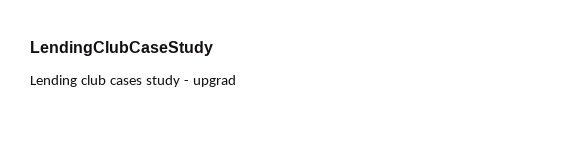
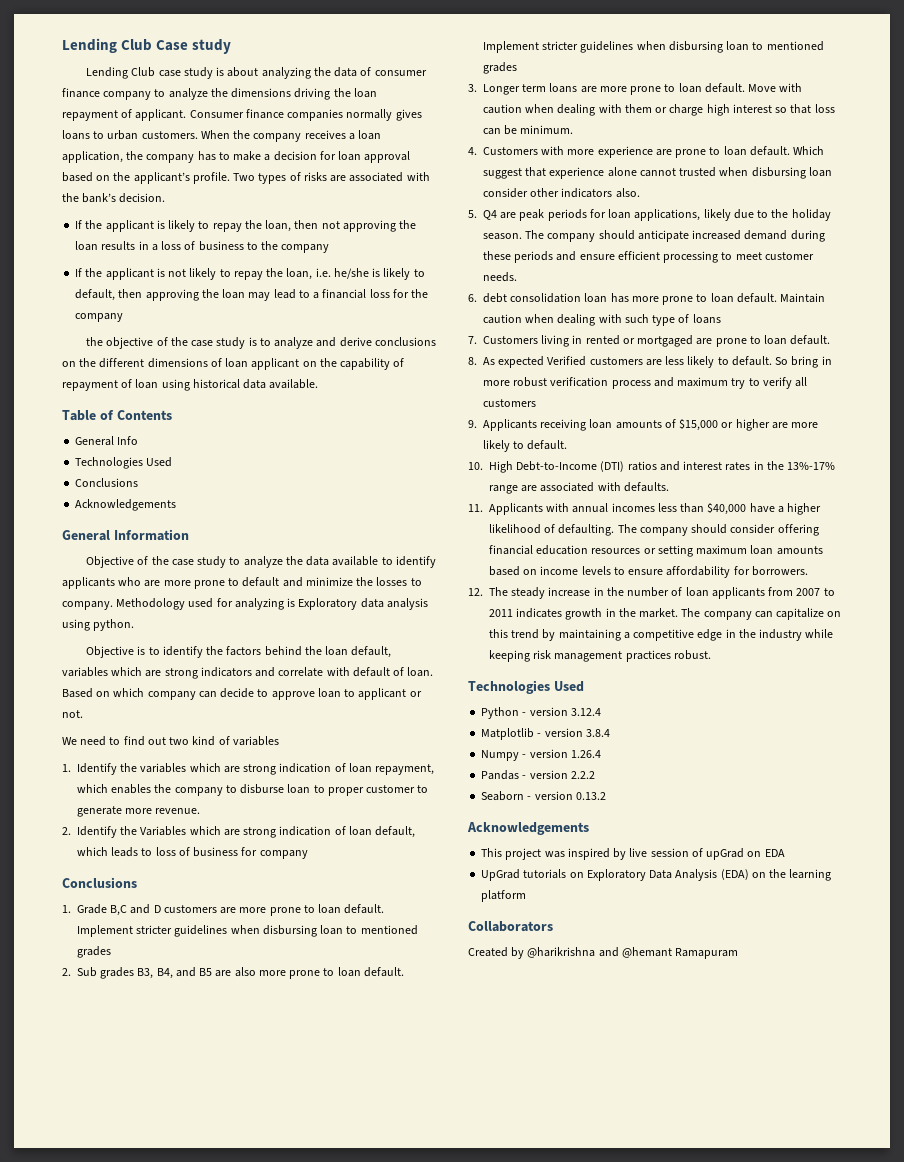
[30,41,213,56] [30,75,236,87] LendingClubCaseStudy // Lending club cases study - upgrad -> [62,38,232,54] [86,67,427,79] [62,88,377,100] [62,109,422,121] [62,130,382,142] [62,151,411,163] [62,172,430,184] [62,193,166,203] [75,220,417,232] [75,241,330,253] [75,268,425,280] [75,289,429,301] [75,313,124,322] [86,337,436,349] [62,358,405,370] [62,379,319,391] [62,410,172,421] [75,436,139,446] [75,457,173,469] [75,478,139,487] [75,499,177,511] [62,529,189,541] [86,556,436,568] [62,577,422,589] [62,598,428,610] [62,619,135,631] [86,646,392,658] [62,667,434,679] [62,688,422,700] [62,710,83,718] [62,736,279,746] [62,763,435,775] [77,784,429,796] [77,806,201,817] [62,826,416,838] [77,847,308,859] [62,877,137,888] [62,904,385,916] [77,925,418,937] [77,946,111,958] [62,967,404,979] [483,41,824,53] [483,62,517,74] [468,83,803,95] [483,104,835,116] [483,125,574,135] [468,146,825,158] [483,167,832,179] [483,188,640,198] [468,209,831,221] [483,230,825,242] [483,251,814,263] [483,272,517,282] [468,293,826,305] [483,314,721,326] [468,335,831,347] [468,356,832,368] [483,377,808,389] [483,399,536,407] [468,419,819,431] [483,440,568,452] [468,461,836,473] [489,482,669,494] [468,503,822,515] [489,524,819,536] [489,545,823,557] [489,566,808,578] [468,587,835,599] [489,608,842,620] [489,629,834,641] [489,650,711,662] [468,680,584,694] [481,707,601,719] [481,728,610,740] [481,749,601,761] [481,770,595,780] [481,791,606,801] [467,822,589,835] [481,848,785,860] [481,869,832,881] [481,890,527,902] [468,921,553,932] [468,947,739,959] Lending Club Case study // Lending Club case study is about analyzing the data of consumer finance company to analyze the dimensions driving the loan repayment of applicant. Consumer finance companies normally gives loans to urban customers. When the company receives a loan application, the company has to make a decision for loan approval based on the applicant’s profile. Two types of risks are associated with the bank’s decision. // If the applicant is likely to repay the loan, then not approving the loan results in a loss of business to the company // If the applicant is not likely to repay the loan, i.e. he/she is likely to default, then approving the loan may lead to a financial loss for the company // the objective of the case study is to analyze and derive conclusions on the different dimensions of loan applicant on the capability of repayment of loan using historical data available. // Table of Contents // General Info // Technologies Used // Conclusions // Acknowledgements // General Information // Objective of the case study to analyze the data available to identify applicants who are more prone to default and minimize the losses to company. Methodology used for analyzing is Exploratory data analysis using python. // Objective is to identify the factors behind the loan default, variables which are strong indicators and correlate with default of loan. Based on which company can decide to approve loan to applicant or not. // We need to find out two kind of variables // 1. Identify the variables which are strong indication of loan repayment, which enables the company to disburse loan to proper customer to generate more revenue. // 2. Identify the Variables which are strong indication of loan default, which leads to loss of business for company // Conclusions // 1. Grade B,C and D customers are more prone to loan default. Implement stricter guidelines when disbursing loan to mentioned grades // 2. Sub grades B3, B4, and B5 are also more prone to loan default. Implement stricter guidelines when disbursing loan to mentioned grades // 3. Longer term loans are more prone to loan default. Move with caution when dealing with them or charge high interest so that loss can be minimum. // 4. Customers with more experience are prone to loan default. Which suggest that experience alone cannot trusted when disbursing loan consider other indicators also. // 5. Q4 are peak periods for loan applications, likely due to the holiday season. The company should anticipate increased demand during these periods and ensure efficient processing to meet customer needs. // 6. debt consolidation loan has more prone to loan default. Maintain caution when dealing with such type of loans // 7. Customers living in rented or mortgaged are prone to loan default. // 8. As expected Verified customers are less likely to default. So bring in more robust verification process and maximum try to verify all customers // 9. Applicants receiving loan amounts of $15,000 or higher are more likely to default. // 10. High Debt-to-Income (DTI) ratios and interest rates in the 13%-17% range are associated with defaults. // 11. Applicants with annual incomes less than $40,000 have a higher likelihood of defaulting. The company should consider offering financial education resources or setting maximum loan amounts based on income levels to ensure affordability for borrowers. // 12. The steady increase in the number of loan applicants from 2007 to 2011 indicates growth in the market. The company can capitalize on this trend by maintaining a competitive edge in the industry while keeping risk management practices robust. // Technologies Used // Python - version 3.12.4 // Matplotlib - version 3.8.4 // Numpy - version 1.26.4 // Pandas - version 2.2.2 // Seaborn - version 0.13.2 // Acknowledgements // This project was inspired by live session of upGrad on EDA // UpGrad tutorials on Exploratory Data Analysis (EDA) on the learning platform // Collaborators // Created by @harikrishna and @hemant Ramapuram

